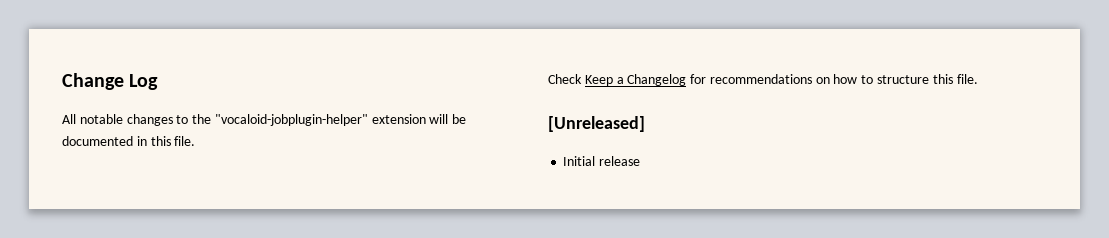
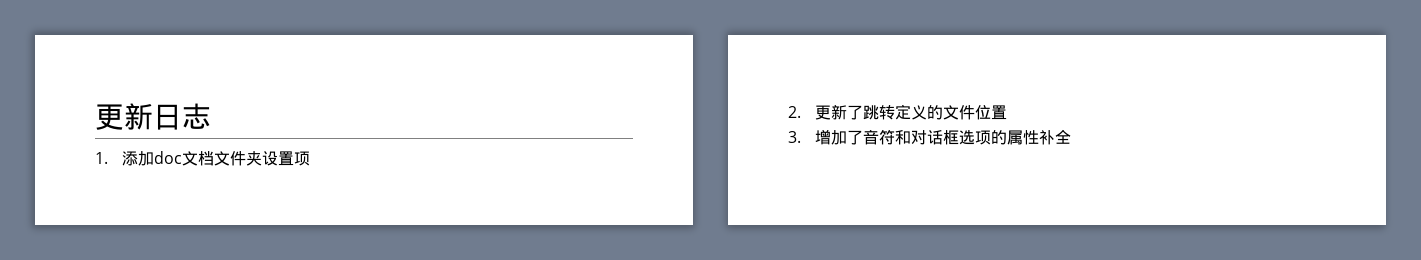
[62,73,159,90] [62,114,467,126] [62,136,196,146] [548,74,978,86] [548,116,645,132] [563,156,641,166] Change Log // All notable changes to the "vocaloid-jobplugin-helper" extension will be documented in this file. // Check Keep a Changelog for recommendations on how to structure this file. // [Unreleased] // Initial release -> [95,103,211,130] [95,151,310,166] [788,104,1007,120] [788,129,1071,145] 更新日志 // 1.添加doc文档文件夹设置项 // 2.更新了跳转定义的文件位置 // 3.增加了音符和对话框选项的属性补全

